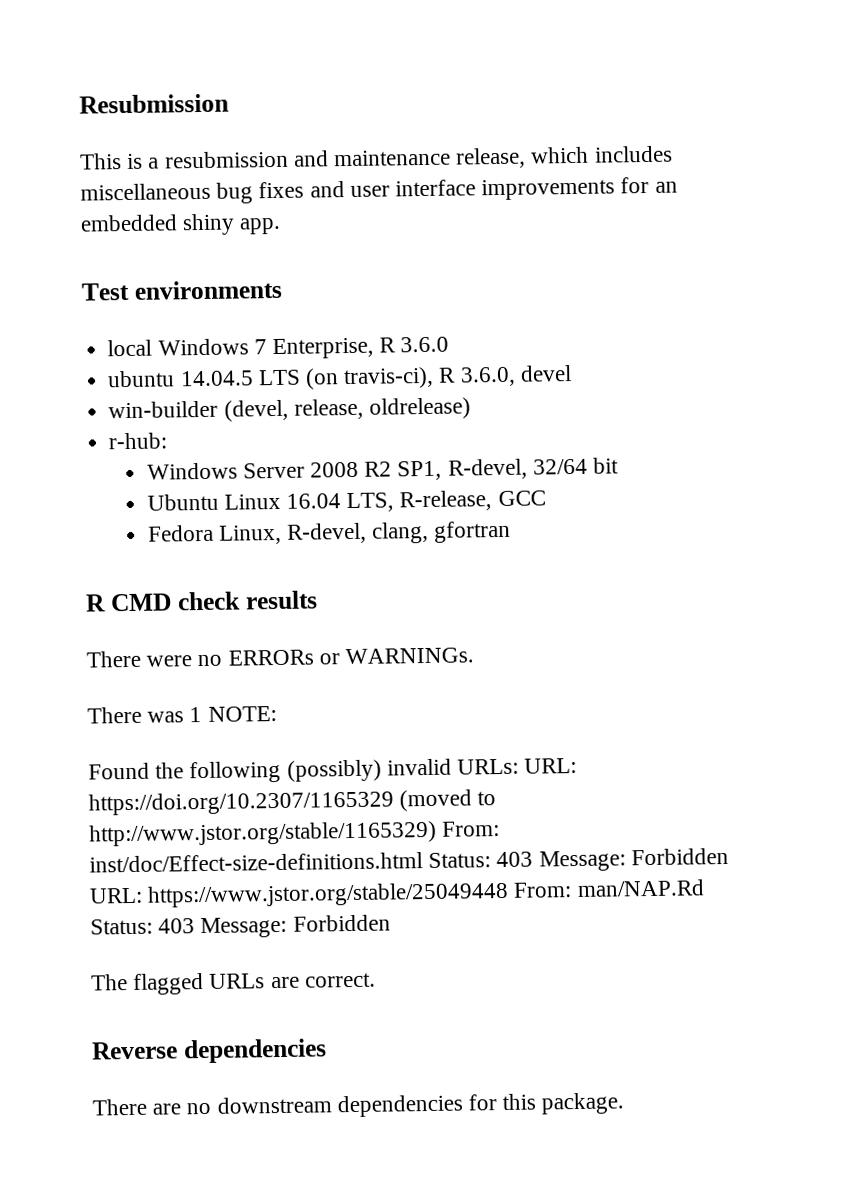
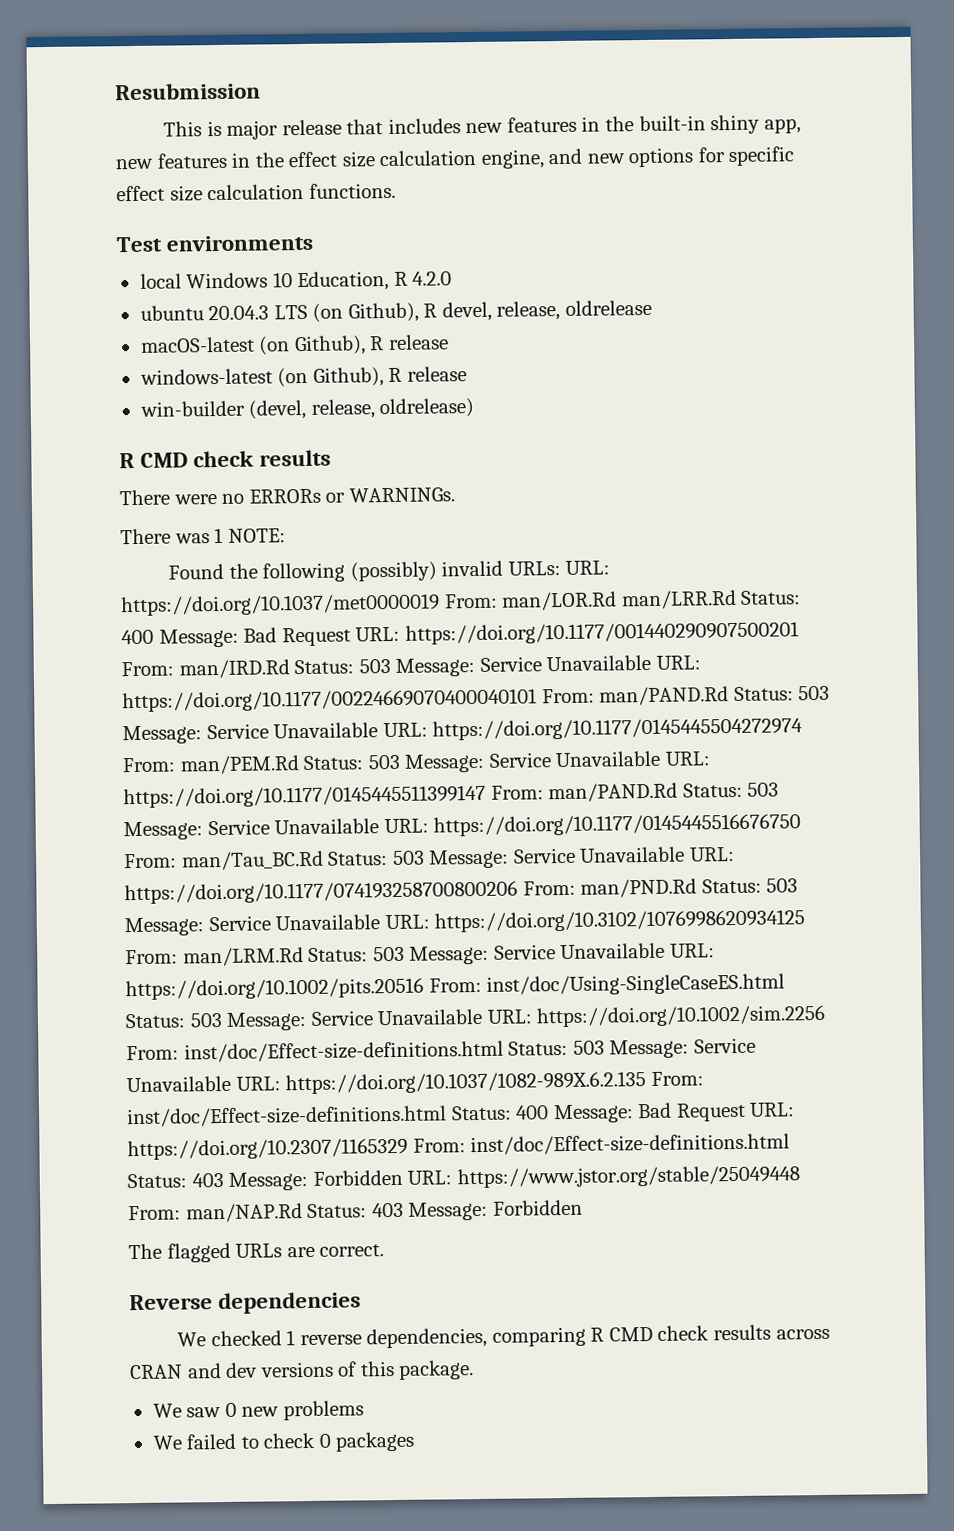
[148,145,673,169] [80,176,678,204] [80,213,282,236] a resubmission and maintenance release, which includes miscellaneous bug fixes and user interface improvements for an embedded shiny app. -> [226,114,801,140] [115,146,796,170] [116,182,396,202] major release that includes new features in the built-in shiny app, new features in the effect size calculation engine, and new options for specific effect size calculation functions.
[253,336,450,360] 7 Enterprise, R 3.6.0 -> [272,270,453,292] 10 Education, R 4.2.0
[179,370,254,387] 14.04.5 -> [208,305,270,321] 20.04.3
[343,365,572,390] [108,397,471,422] [108,432,168,450] [146,457,620,481] [146,490,546,513] [147,520,512,545] travis-ci), R 3.6.0, devel // win-builder (devel, release, oldrelease) // r-hub: // Windows Server 2008 R2 SP1, R-devel, 32/64 bit // Ubuntu Linux 16.04 LTS, R-release, GCC // Fedora Linux, R-devel, clang, gfortran -> [347,299,652,323] [139,334,449,356] [139,366,467,388] [139,398,475,420] Github), R devel, release, oldrelease // macOS-latest (on Github), R release // windows-latest (on Github), R release // win-builder (devel, release, oldrelease)
[88,789,497,816] [89,820,437,847] https://doi.org/10.2307/1165329 (moved to http://www.jstor.org/stable/1165329) -> [121,589,802,617] [121,621,799,648] [121,654,701,679] [122,685,831,713] [122,717,804,745] [122,750,711,775] [123,782,780,809] [123,813,802,841] [124,846,735,871] [124,878,799,905] [124,909,806,937] [125,942,715,967] [125,973,786,1001] [125,1004,827,1031] [126,1037,756,1063] [126,1071,704,1095] [126,1102,796,1128] [127,1137,408,1161] https://doi.org/10.1037/met0000019 From: man/LOR.Rd man/LRR.Rd Status: 400 Message: Bad Request URL: https://doi.org/10.1177/001440290907500201 From: man/IRD.Rd Status: 503 Message: Service Unavailable URL: https://doi.org/10.1177/00224669070400040101 From: man/PAND.Rd Status: 503 Message: Service Unavailable URL: https://doi.org/10.1177/0145445504272974 From: man/PEM.Rd Status: 503 Message: Service Unavailable URL: https://doi.org/10.1177/0145445511399147 From: man/PAND.Rd Status: 503 Message: Service Unavailable URL: https://doi.org/10.1177/0145445516676750 From: man/Tau_BC.Rd Status: 503 Message: Service Unavailable URL: https://doi.org/10.1177/074193258700800206 From: man/PND.Rd Status: 503 Message: Service Unavailable URL: https://doi.org/10.3102/1076998620934125 From: man/LRM.Rd Status: 503 Message: Service Unavailable URL: https://doi.org/10.1002/pits.20516 From: inst/doc/Using-SingleCaseES.html Status: 503 Message: Service Unavailable URL: https://doi.org/10.1002/sim.2256 From: inst/doc/Effect-size-definitions.html Status: 503 Message: Service Unavailable URL: https://doi.org/10.1037/1082-989X.6.2.135 From: inst/doc/Effect-size-definitions.html Status: 400 Message: Bad Request URL: https://doi.org/10.2307/1165329
[92,1092,625,1118] There are no downstream dependencies for this package. -> [177,1324,830,1349] [129,1360,475,1380] [152,1400,364,1421] [152,1431,416,1452] We checked 1 reverse dependencies, comparing R CMD check results across CRAN and dev versions of this package. // We saw 0 new problems // We failed to check 0 packages

